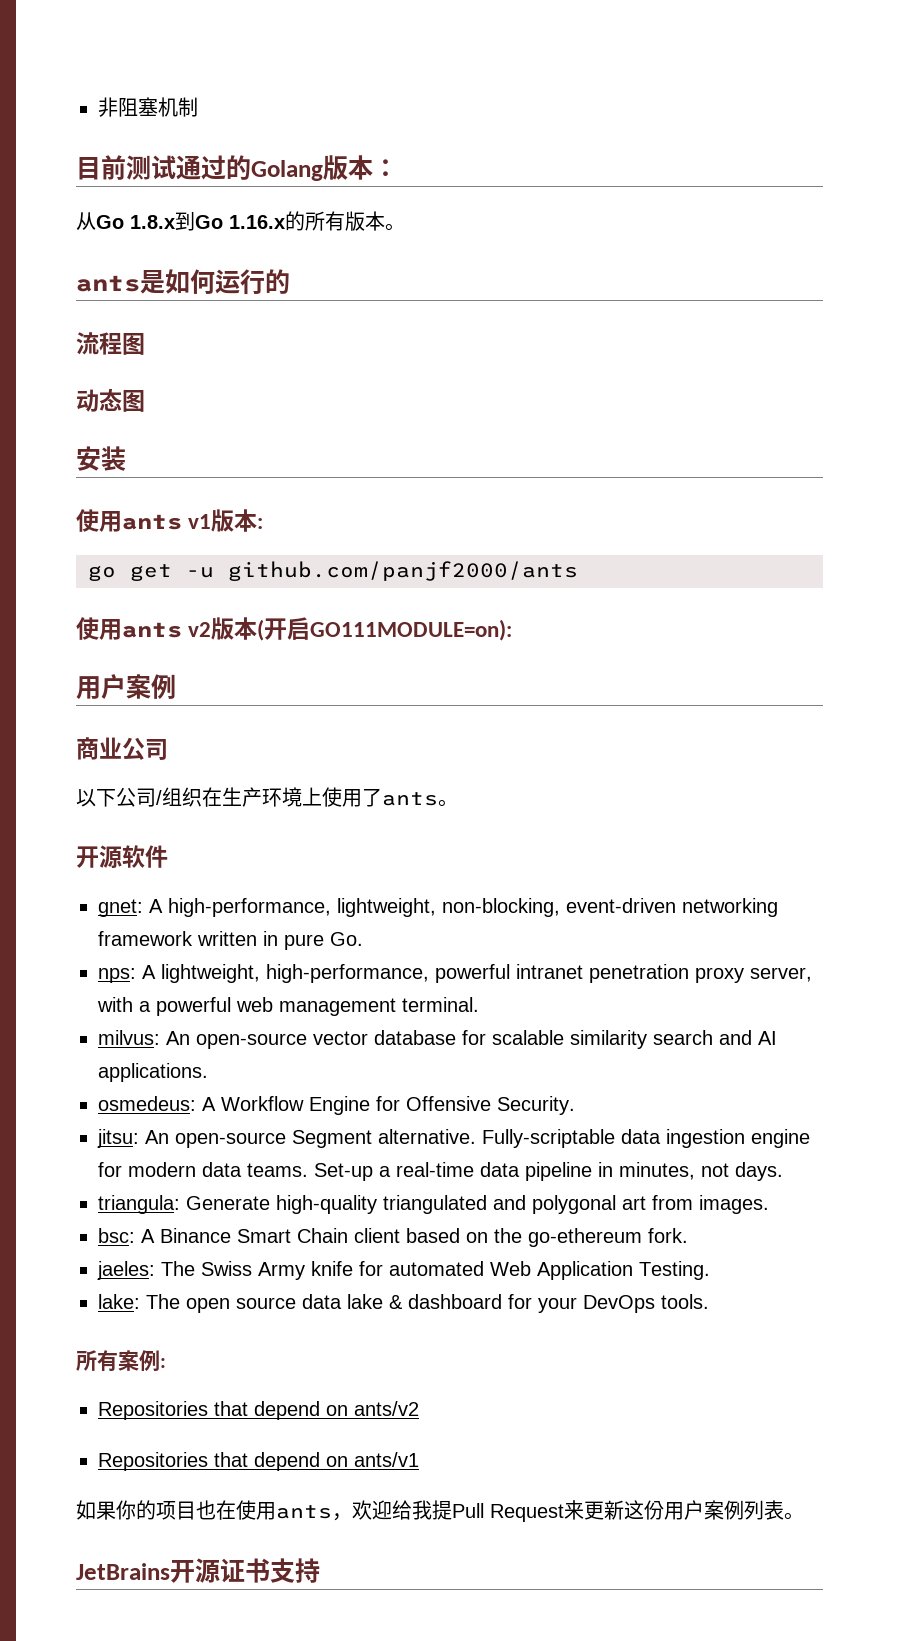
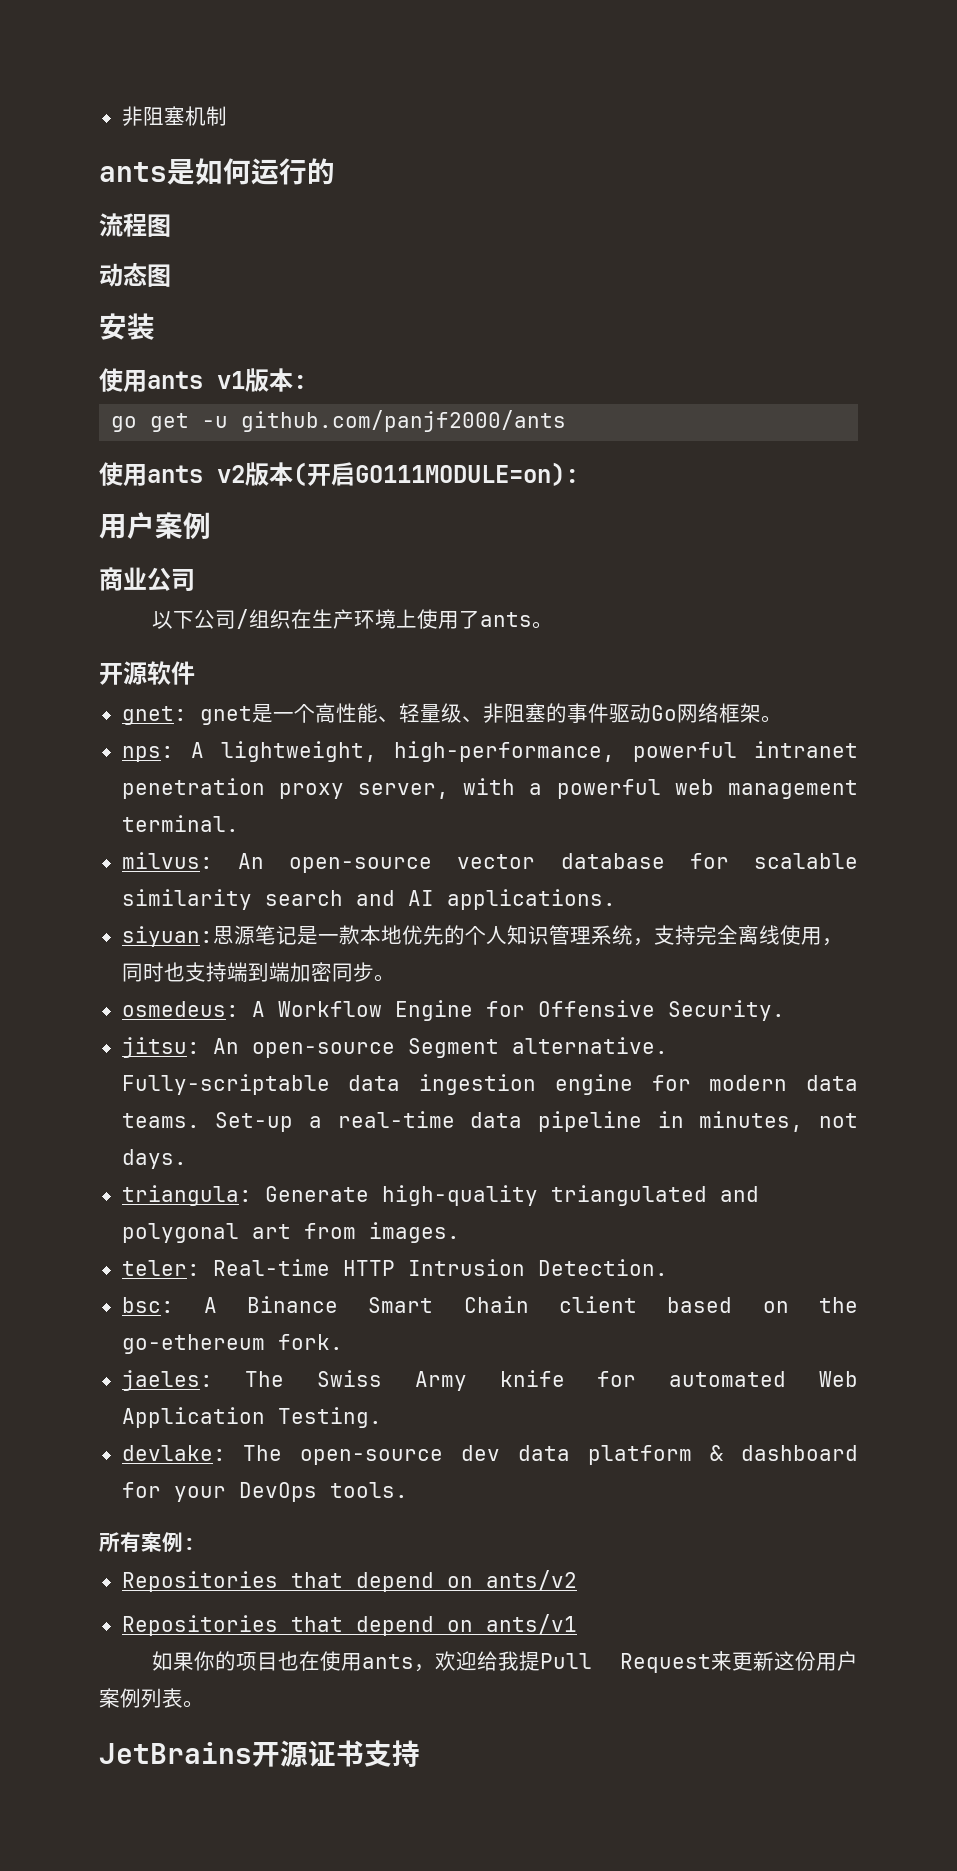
[76,155,398,181] [76,211,405,231] // 目前测试通过的Golang版本： // 从Go 1.8.x到Go 1.16.x的所有版本。 -> (227, 116) none
[149,898,778,917] [98,931,363,950] A high-performance, lightweight, non-blocking, event-driven networking framework written in pure Go. -> [199,703,782,725] gnet是一个高性能、轻量级、非阻塞的事件驱动Go网络框架。
(208, 1072) none -> [121,925,843,947] [121,962,395,982] // siyuan:思源笔记是一款本地优先的个人知识管理系统，支持完全离线使用，同时也支持端到端加密同步。
(769, 1204) none -> [121,1259,668,1276] // teler: Real-time HTTP Intrusion Detection.
[98,1294,383,1313] lake: The open source data lake -> [121,1445,693,1465] devlake: The open-source dev data platform

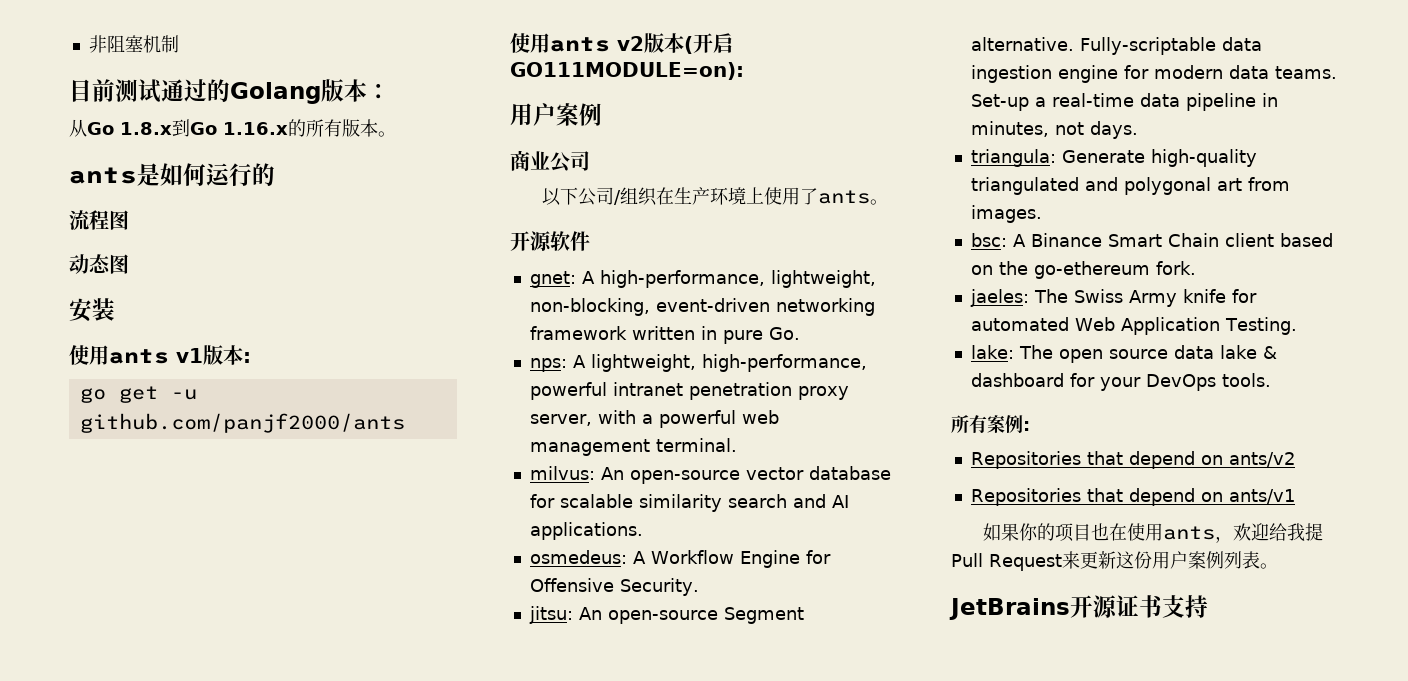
(227, 116) none -> [69,79,390,104] [69,119,396,137] // 目前测试通过的Golang版本： // 从Go 1.8.x到Go 1.16.x的所有版本。
[199,703,782,725] gnet是一个高性能、轻量级、非阻塞的事件驱动Go网络框架。 -> [581,270,876,288] [529,298,875,316] [529,326,800,344] A high-performance, lightweight, non-blocking, event-driven networking framework written in pure Go.
[121,925,843,947] [121,962,395,982] // siyuan:思源笔记是一款本地优先的个人知识管理系统，支持完全离线使用，同时也支持端到端加密同步。 -> (643, 531) none
[121,1259,668,1276] // teler: Real-time HTTP Intrusion Detection. -> (1042, 214) none
[121,1445,693,1465] devlake: The open-source dev data platform -> [970,345,1257,363] lake: The open source data lake

